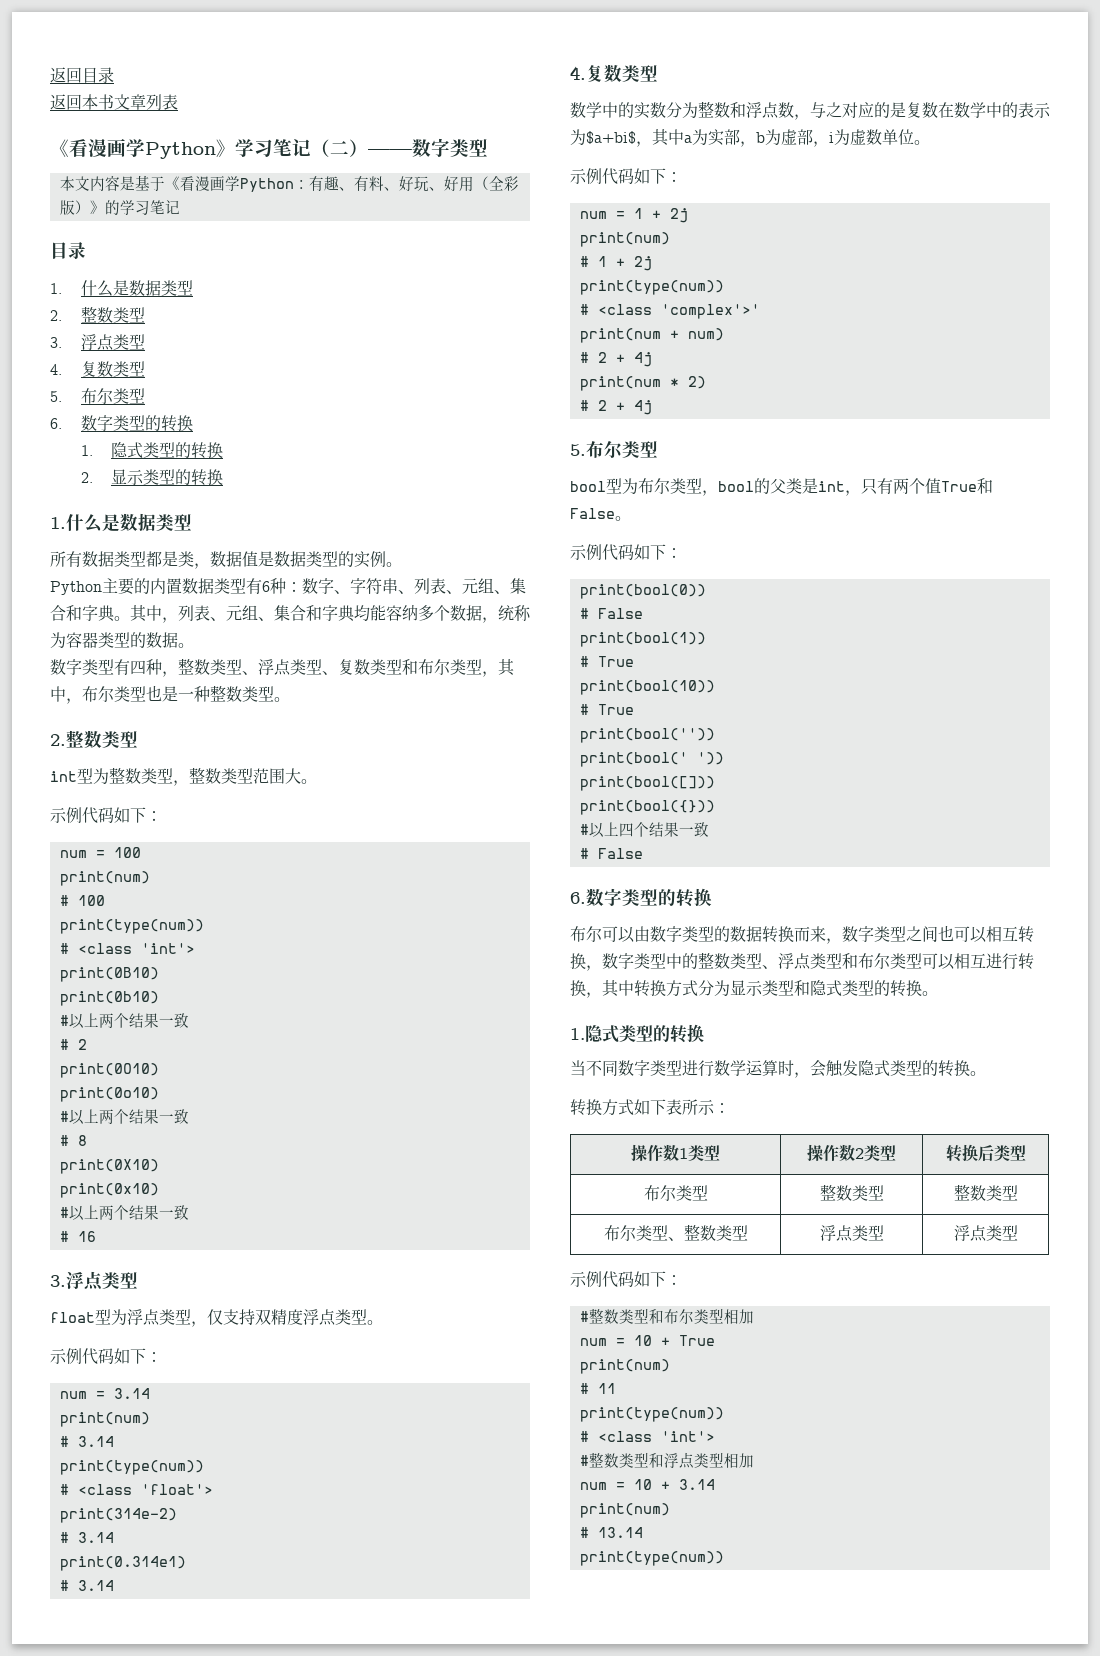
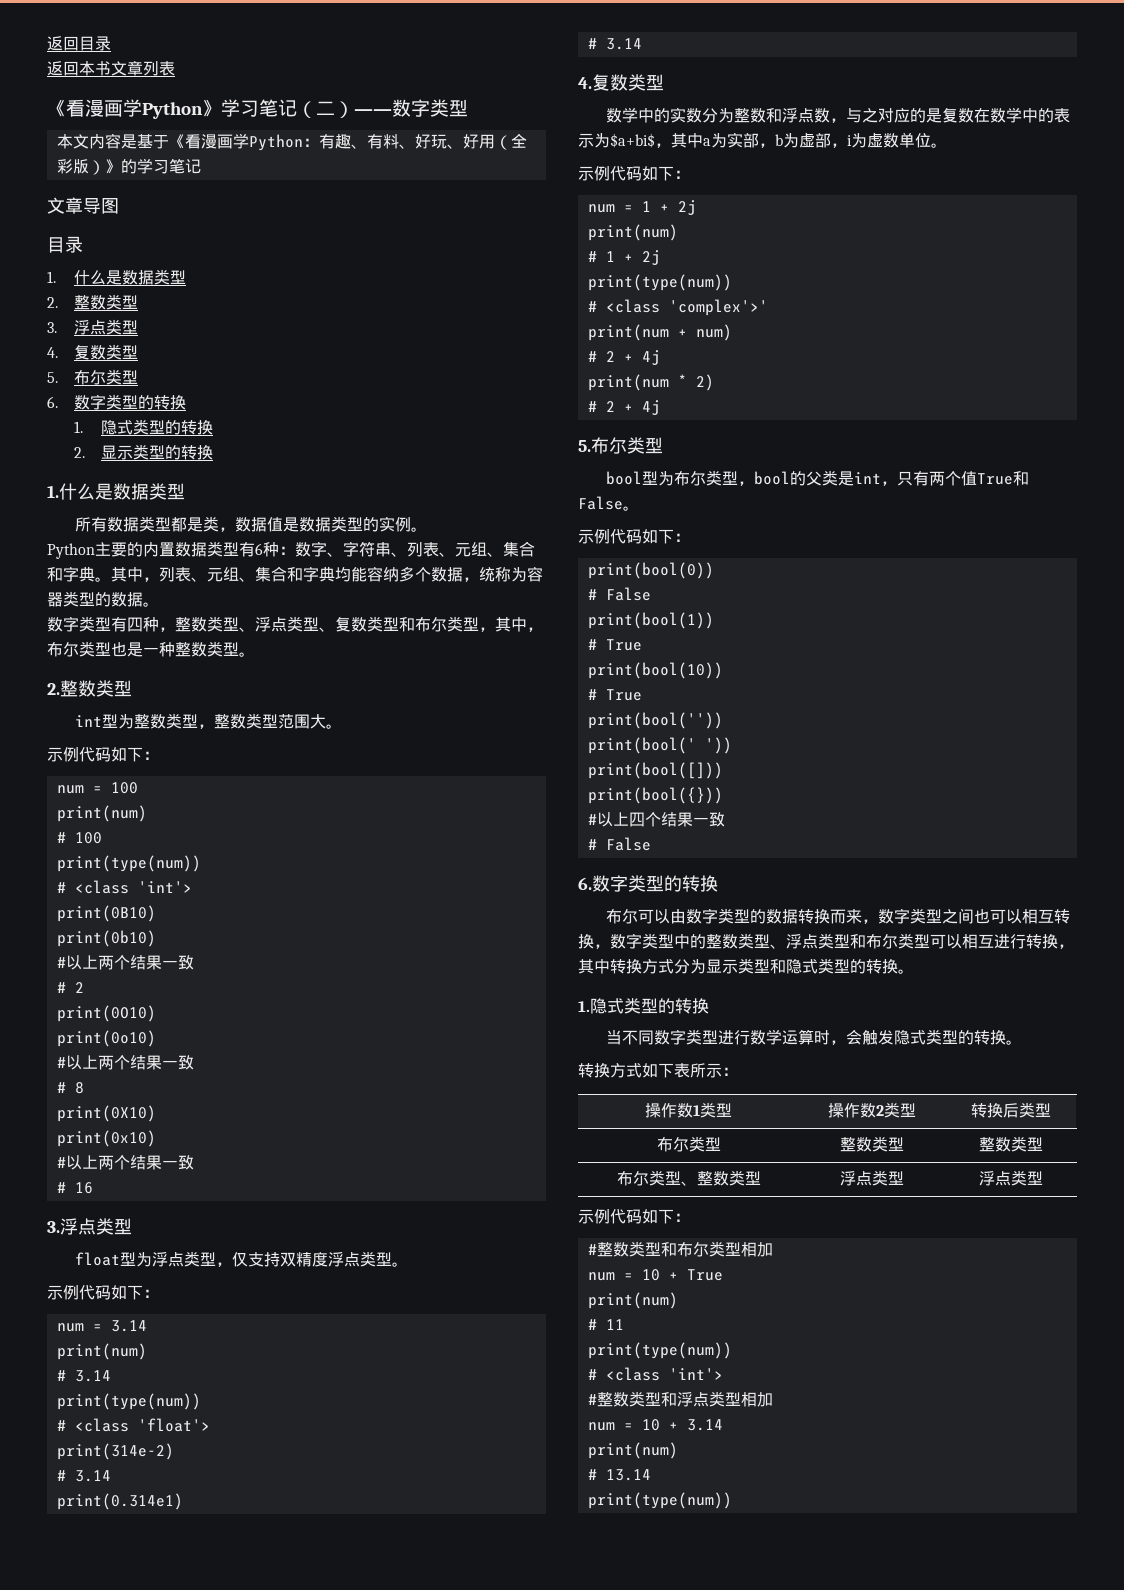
(180, 207) none -> [47,197,119,214] // 文章导图

